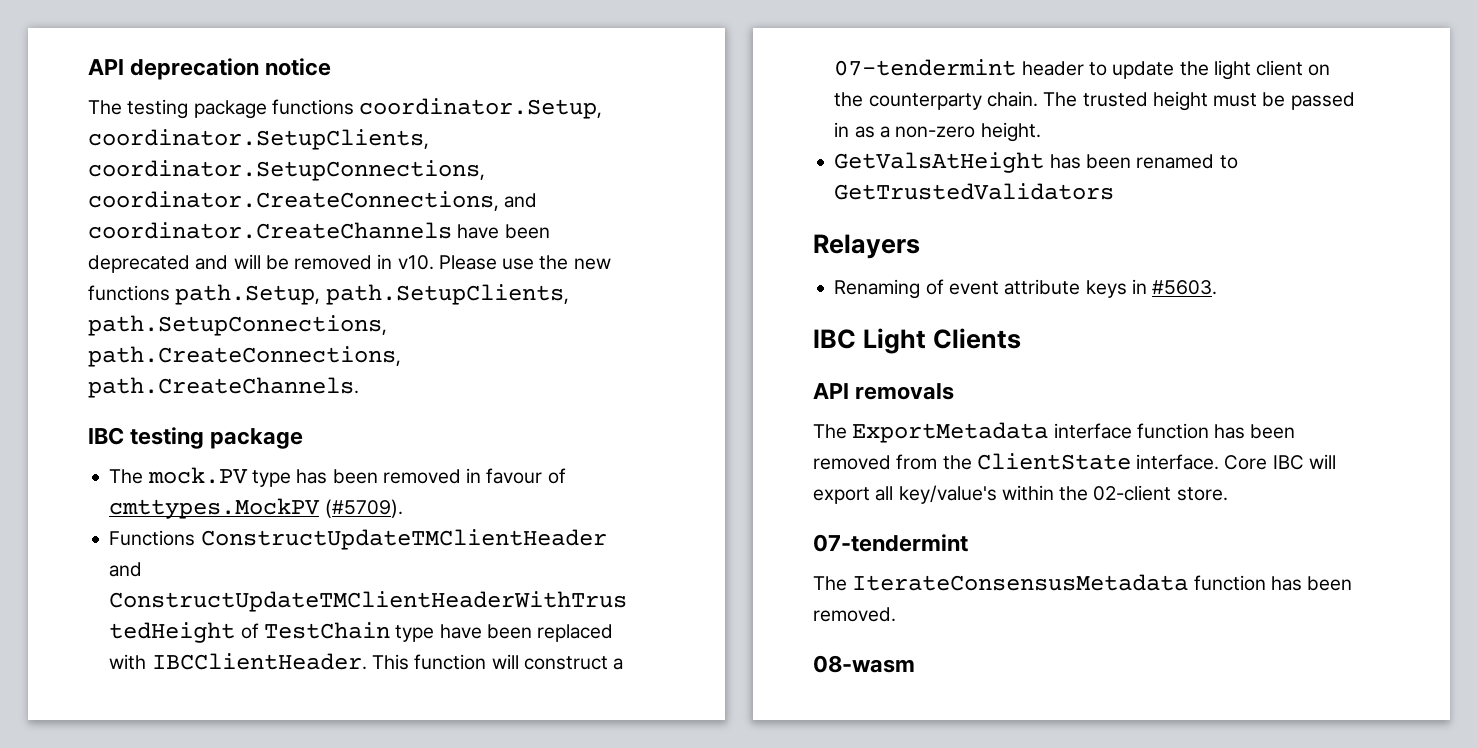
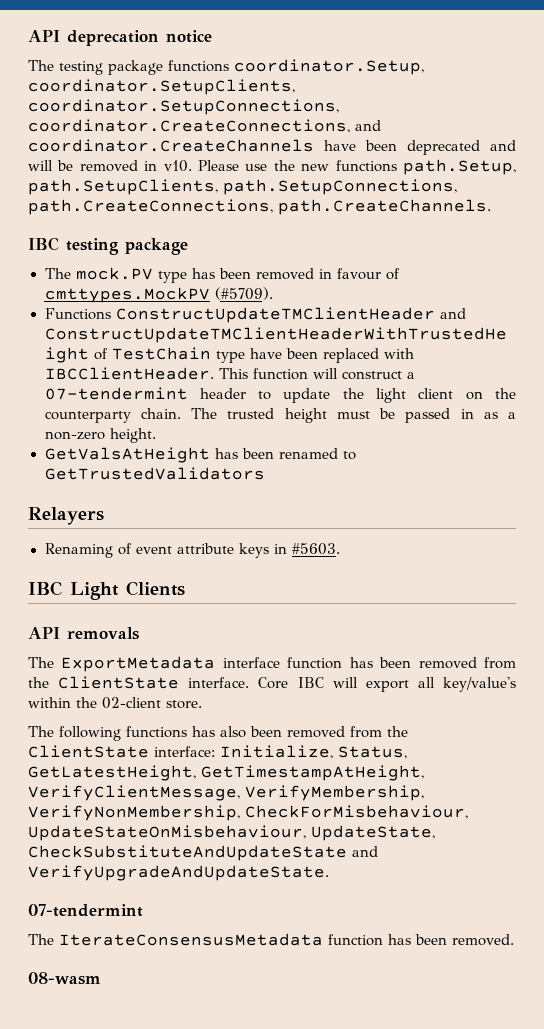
(1228, 494) none -> [28,726,408,741] [28,745,407,759] [28,765,424,781] [28,785,424,801] [28,805,468,821] [28,825,435,841] [28,845,378,861] [28,865,329,881] // The following functions has also been removed from the ClientState interface: Initialize, Status, GetLatestHeight, GetTimestampAtHeight, VerifyClientMessage, VerifyMembership, VerifyNonMembership, CheckForMisbehaviour, UpdateStateOnMisbehaviour, UpdateState, CheckSubstituteAndUpdateState and VerifyUpgradeAndUpdateState.

